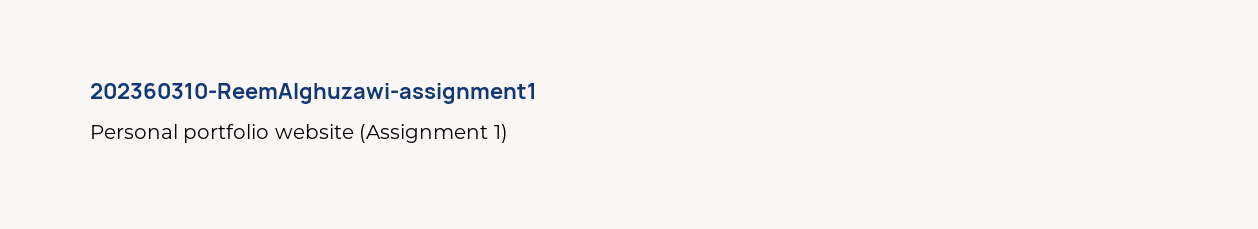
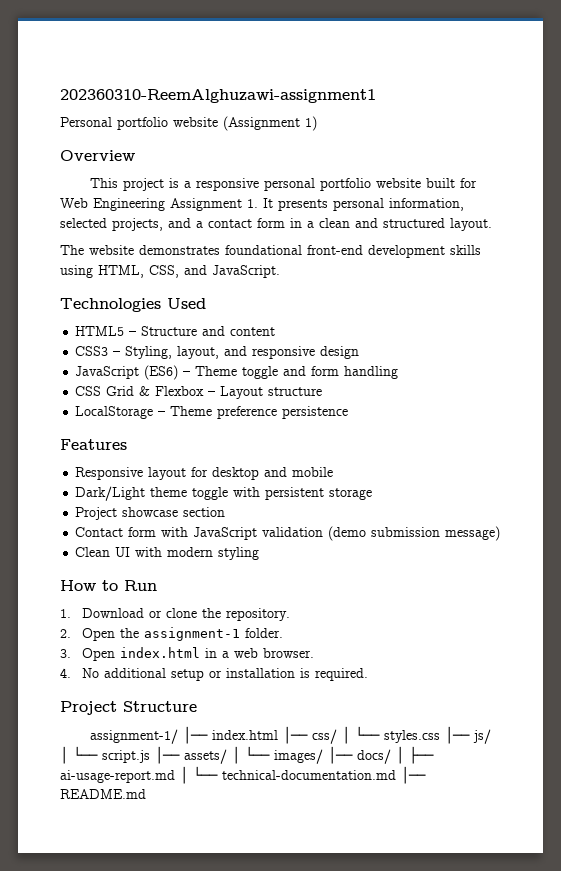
(508, 133) none -> [60,150,135,161] [89,178,477,191] [60,198,464,211] [60,218,492,231] [60,245,481,258] [60,265,280,278] [60,298,206,312] [75,326,276,336] [75,346,360,359] [75,365,399,380] [75,386,323,399] [75,406,349,419] [60,439,127,450] [75,467,334,480] [75,486,373,501] [75,507,226,520] [75,526,501,541] [75,547,260,560] [60,580,157,591] [60,608,291,621] [60,627,284,641] [60,647,315,661] [60,668,369,681] [60,701,197,715] [89,726,491,744] [60,746,434,764] [60,766,426,784] [60,789,146,799] // Overview // This project is a responsive personal portfolio website built for Web Engineering Assignment 1. It presents personal information, selected projects, and a contact form in a clean and structured layout. // The website demonstrates foundational front-end development skills using HTML, CSS, and JavaScript. // Technologies Used // HTML5 – Structure and content // CSS3 – Styling, layout, and responsive design // JavaScript (ES6) – Theme toggle and form handling // CSS Grid & Flexbox – Layout structure // LocalStorage – Theme preference persistence // Features // Responsive layout for desktop and mobile // Dark/Light theme toggle with persistent storage // Project showcase section // Contact form with JavaScript validation (demo submission message) // Clean UI with modern styling // How to Run // 1. Download or clone the repository. // 2. Open the assignment-1 folder. // 3. Open index.html in a web browser. // 4. No additional setup or installation is required. // Project Structure // assignment-1/ │── index.html │── css/ │ └── styles.css │── js/ │ └── script.js │── assets/ │ └── images/ │── docs/ │ ├── ai-usage-report.md │ └── technical-documentation.md │── README.md

